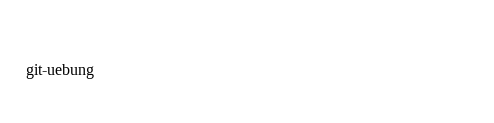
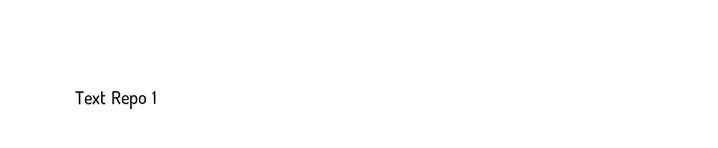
[26,64,94,79] git-uebung -> [75,90,157,110] Text Repo 1

